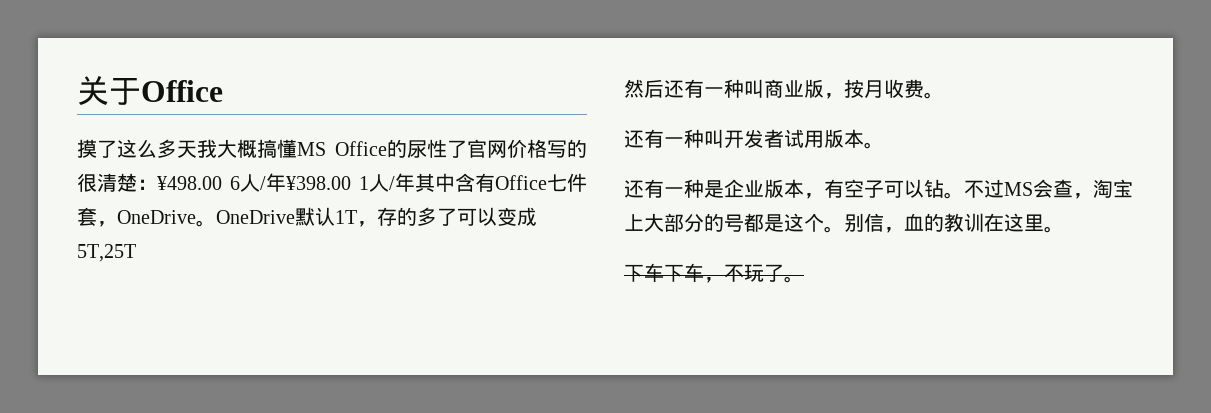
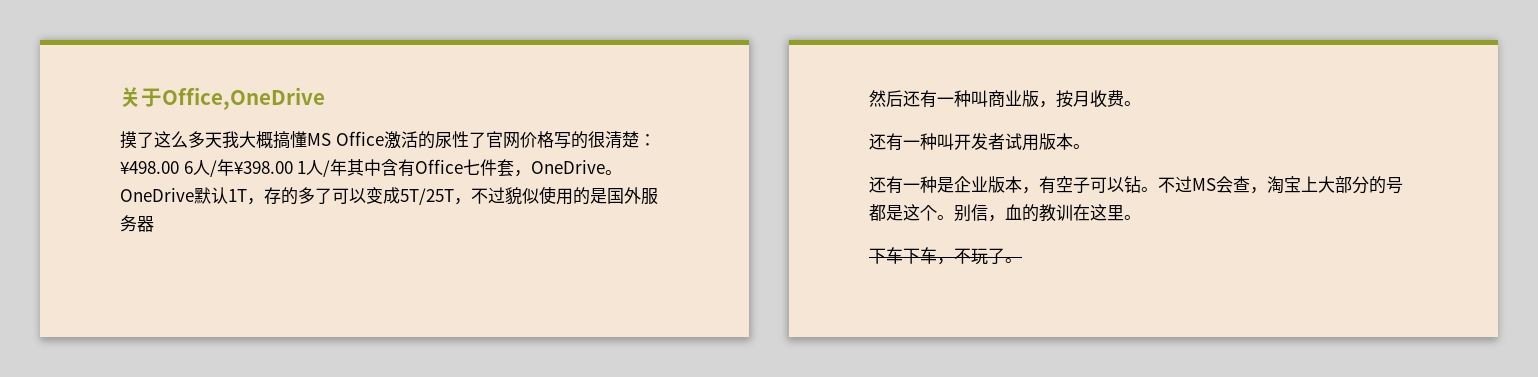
[141,80,223,102] Office -> [162,87,325,110] Office,OneDrive
(387, 148) none -> [383,131,418,149] 激活
[77,244,136,262] 5T,25T -> [400,186,658,205] [120,215,154,232] 5T/25T，不过貌似使用的是国外服务器

